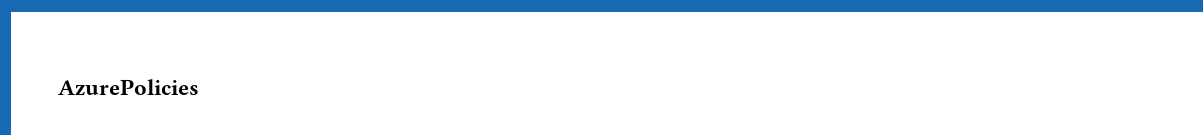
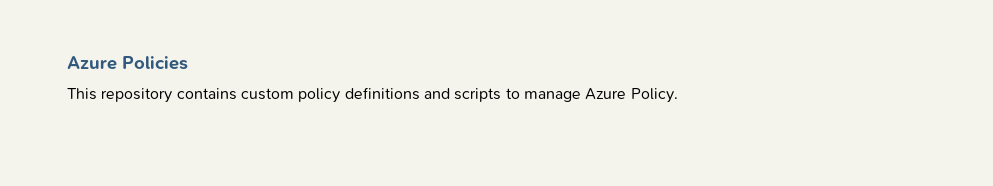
[58,79,199,96] AzurePolicies -> [67,56,188,70] [67,87,678,103] Azure Policies // This repository contains custom policy definitions and scripts to manage Azure Policy.

